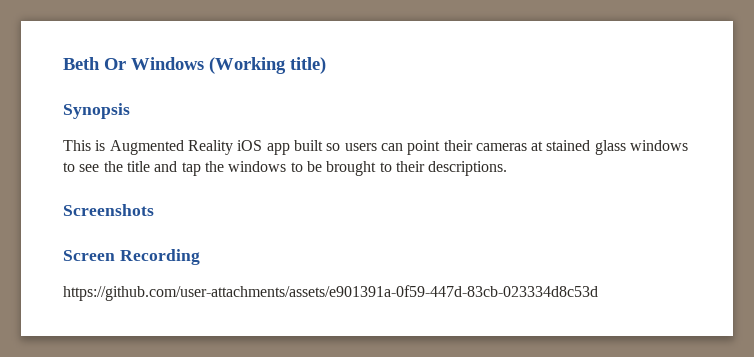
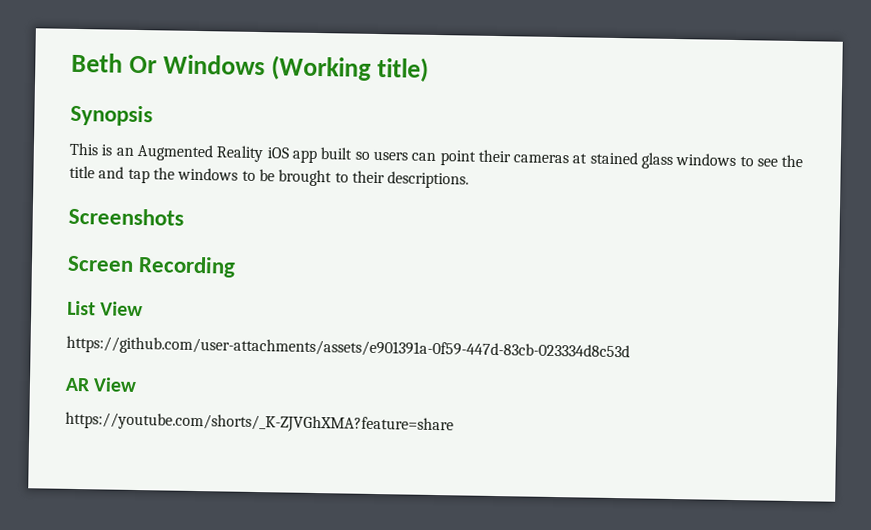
(106, 145) none -> [115,147,134,156] an
(200, 257) none -> [67,300,144,317] // List View
(598, 293) none -> [65,377,138,393] [65,411,454,435] // AR View // https://youtube.com/shorts/_K-ZJVGhXMA?feature=share

